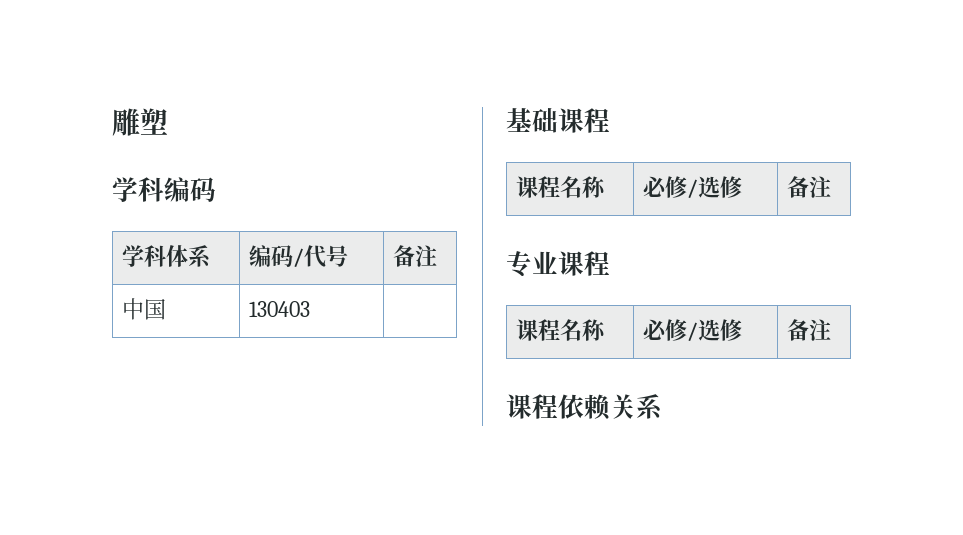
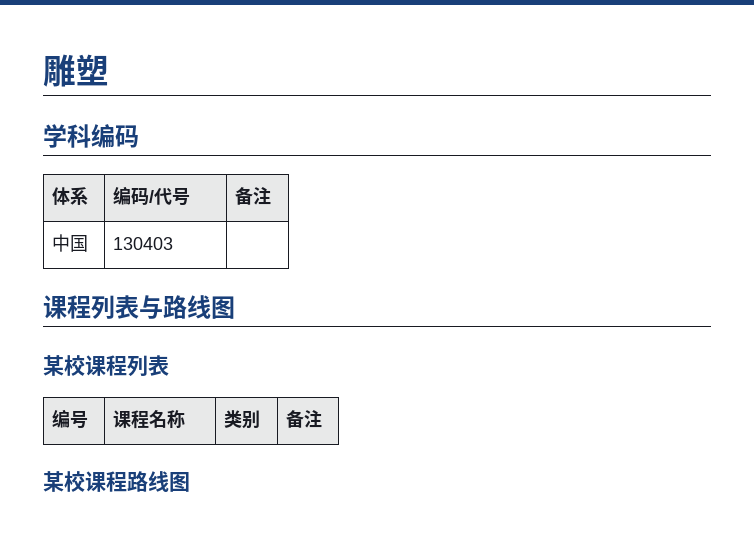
[122,245,167,267] 学科 -> (139, 136) none
[506,108,610,133] [516,176,607,198] [643,176,743,199] [787,176,832,198] [506,251,610,277] [516,319,607,341] [643,319,743,342] [787,319,832,341] [506,394,662,420] 基础课程 // 课程名称 | 必修/选修 | 备注 // 专业课程 // 课程名称 | 必修/选修 | 备注 // 课程依赖关系 -> [43,295,235,319] [43,355,169,377] [52,409,89,428] [113,410,186,429] [224,410,261,429] [286,410,323,428] [43,471,190,492] 课程列表与路线图 // 某校课程列表 // 编号 | 课程名称 | 类别 | 备注 // 某校课程路线图

